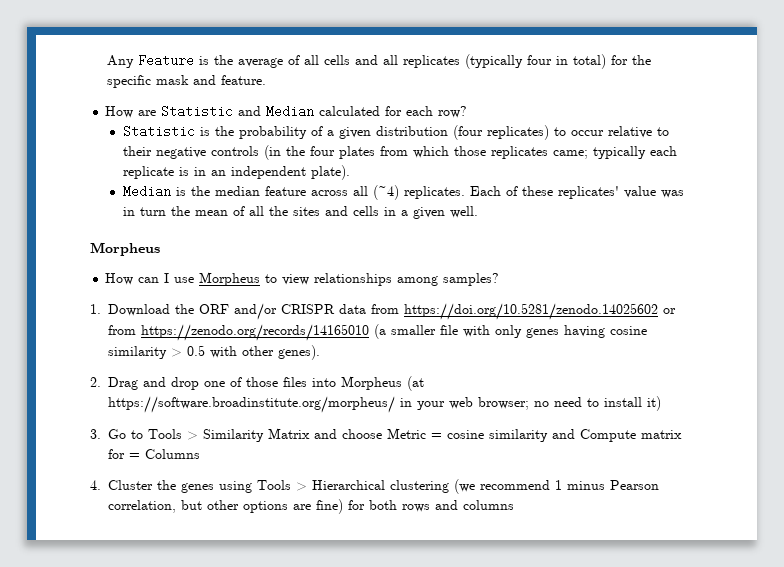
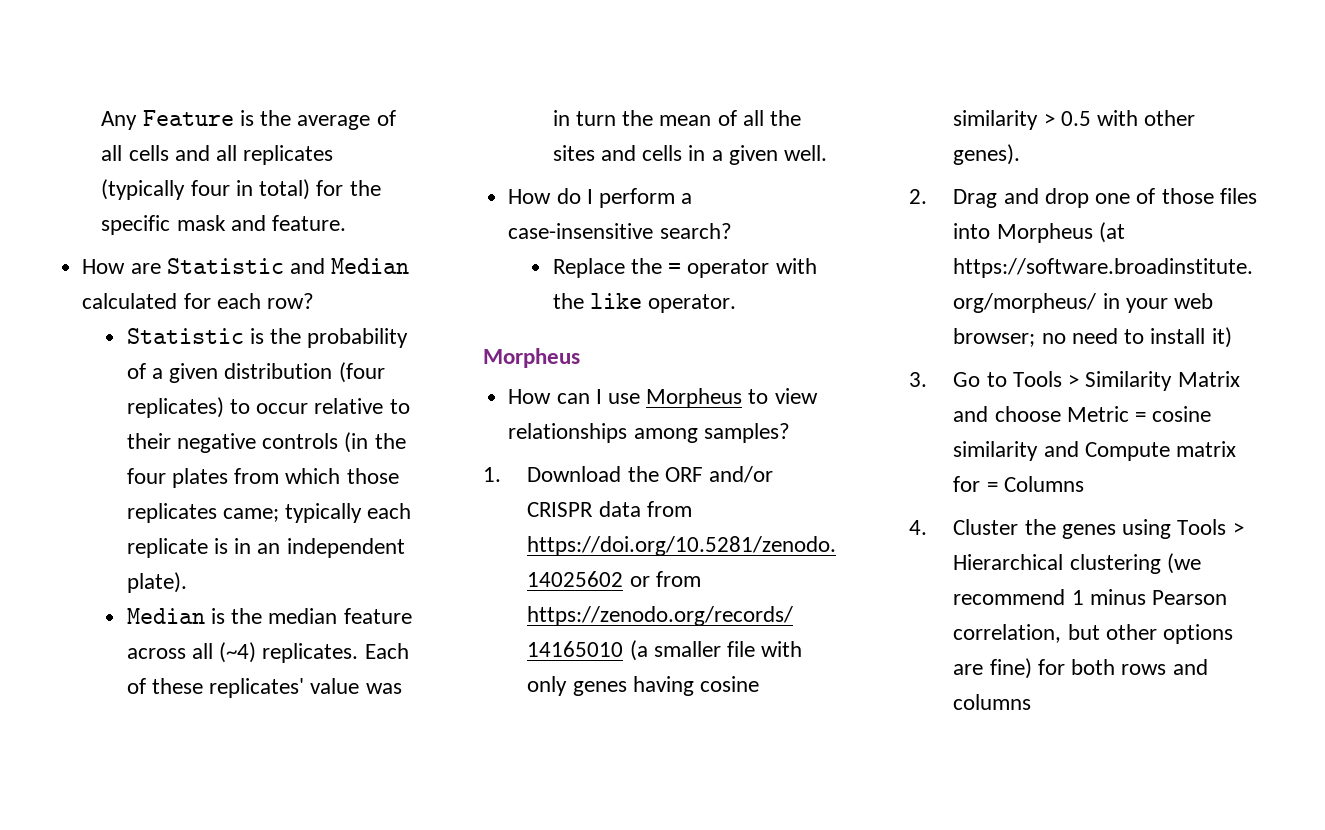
(478, 212) none -> [508,188,693,208] [508,223,732,239] [552,258,817,278] [552,293,737,313] // How do I perform a case-insensitive search? // Replace the = operator with the like operator.

